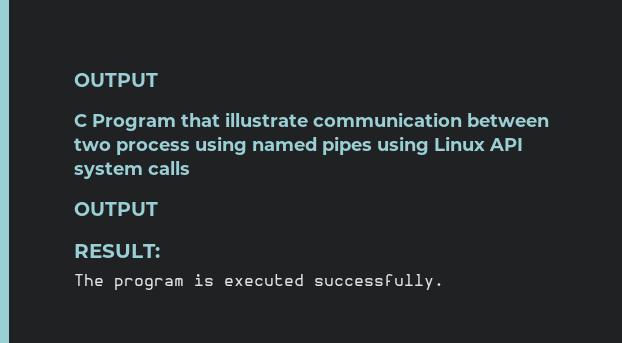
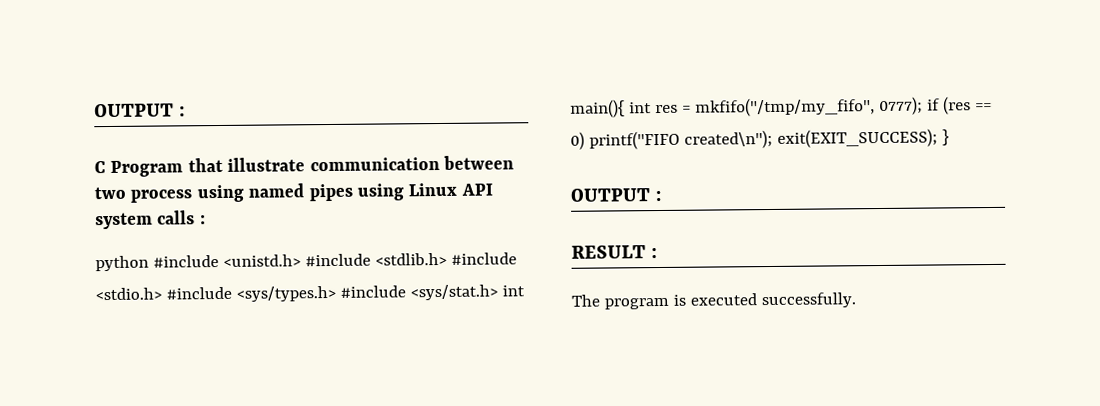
[74,73,158,87] OUTPUT -> [94,103,185,118] OUTPUT :
[74,202,158,216] [74,244,160,258] // OUTPUT // RESULT: -> [199,215,206,225] [95,252,517,272] [95,284,525,302] [570,96,992,118] [570,128,949,150] [570,188,661,202] [571,245,657,259] : // python #include <unistd.h> #include <stdlib.h> #include <stdio.h> #include <sys/types.h> #include <sys/stat.h> int main(){ int res = mkfifo("/tmp/my_fifo", 0777); if (res == 0) printf("FIFO created\n"); exit(EXIT_SUCCESS); } // OUTPUT : // RESULT :

